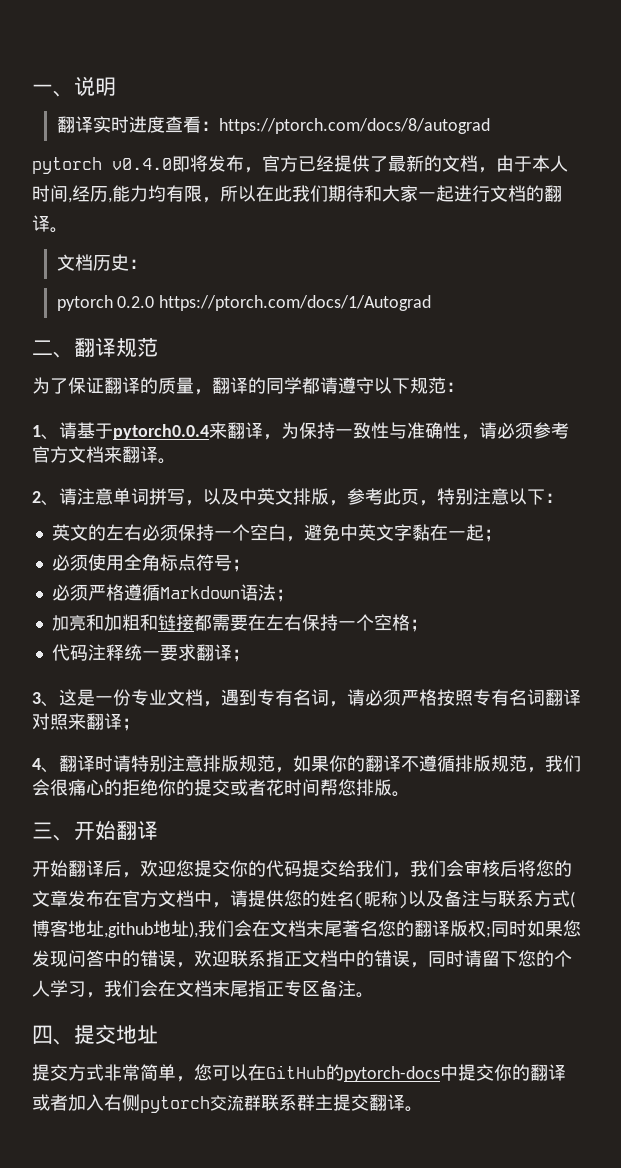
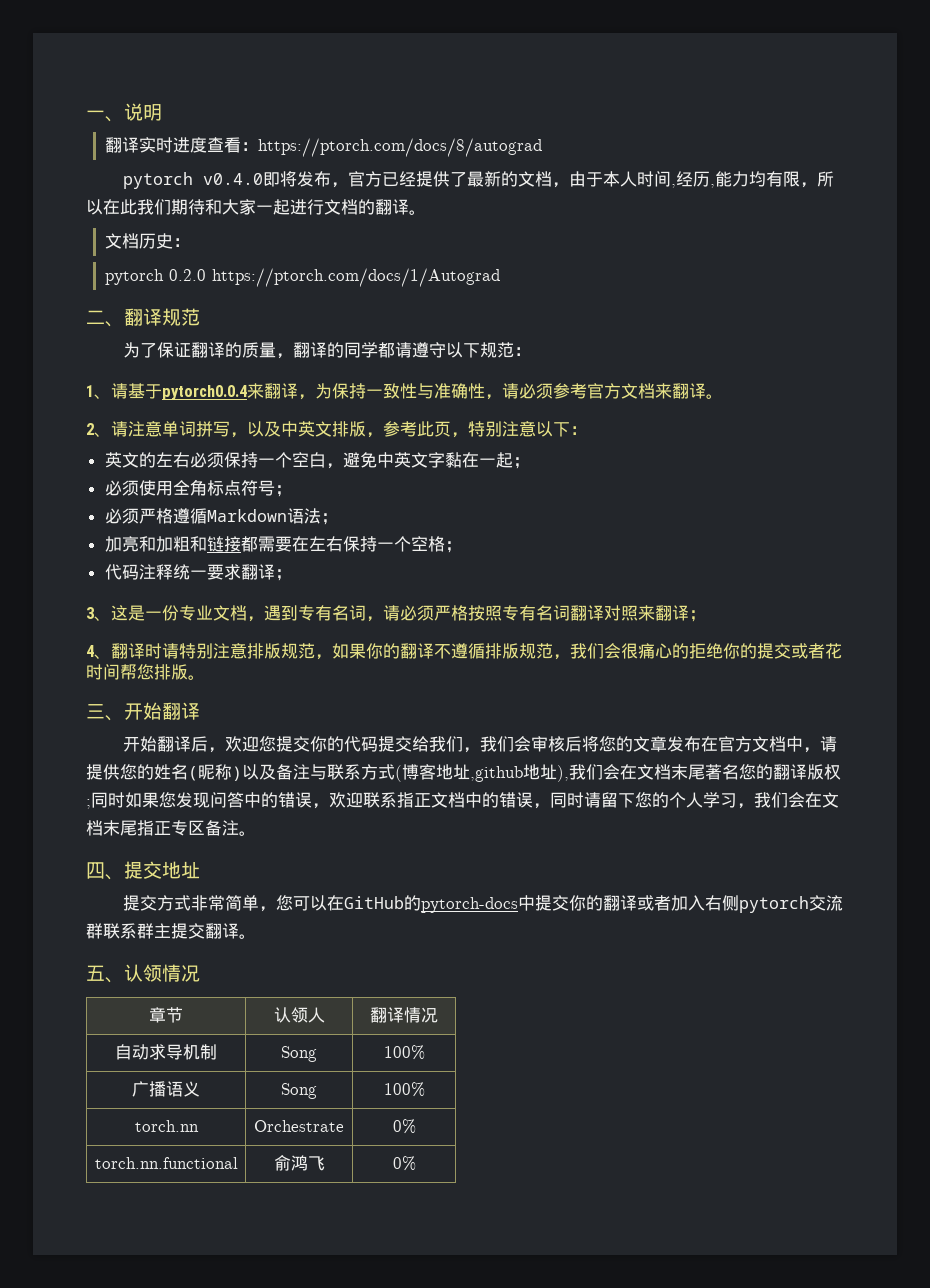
(423, 1109) none -> [86,964,200,983] [149,1007,183,1023] [273,1007,325,1023] [370,1007,438,1023] [115,1044,217,1060] [281,1046,317,1062] [383,1045,425,1060] [132,1081,200,1097] [281,1083,317,1099] [383,1082,425,1097] [134,1120,199,1132] [254,1120,344,1132] [392,1119,416,1134] [94,1157,238,1169] [273,1155,325,1171] [392,1156,416,1171] // 五、认领情况 // 章节 | 认领人 | 翻译情况 // 自动求导机制 | Song | 100% // 广播语义 | Song | 100% // torch.nn | Orchestrate | 0% // torch.nn.functional | 俞鸿飞 | 0%

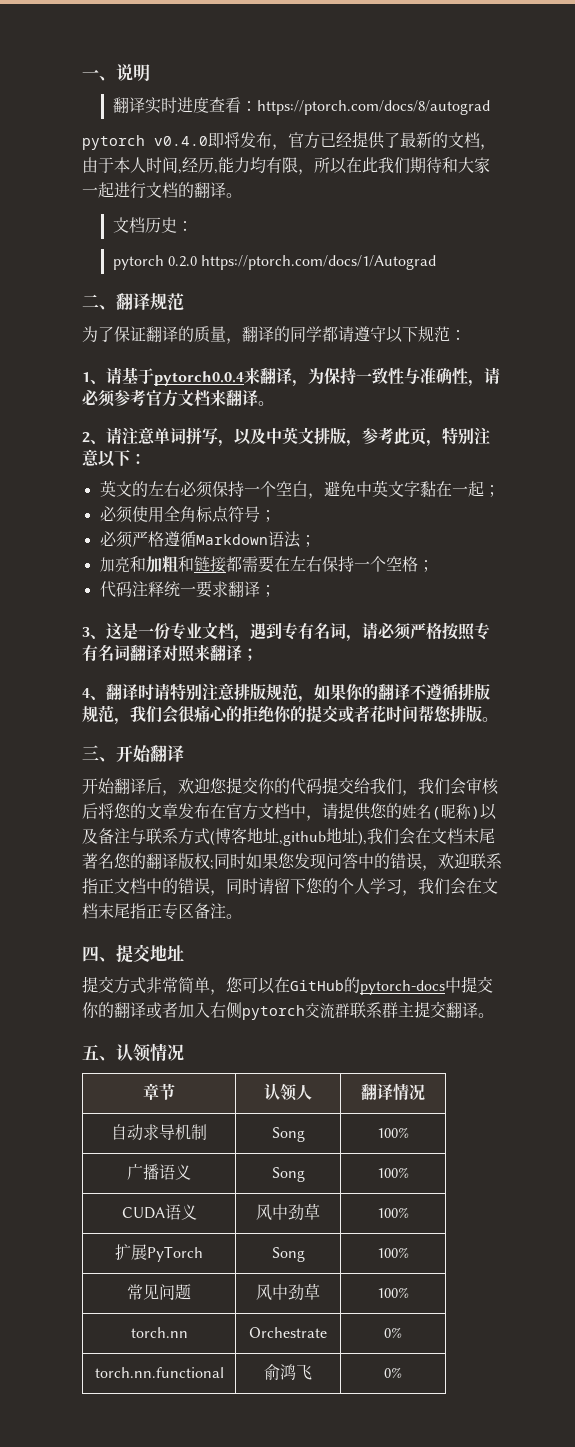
(425, 1089) none -> [121,1204,197,1220] [256,1203,320,1221] [377,1207,409,1218] [115,1244,203,1262] [271,1247,305,1262] [377,1247,409,1258] [127,1284,191,1300] [256,1283,320,1301] [377,1287,409,1298] // CUDA语义 | 风中劲草 | 100% // 扩展PyTorch | Song | 100% // 常见问题 | 风中劲草 | 100%

